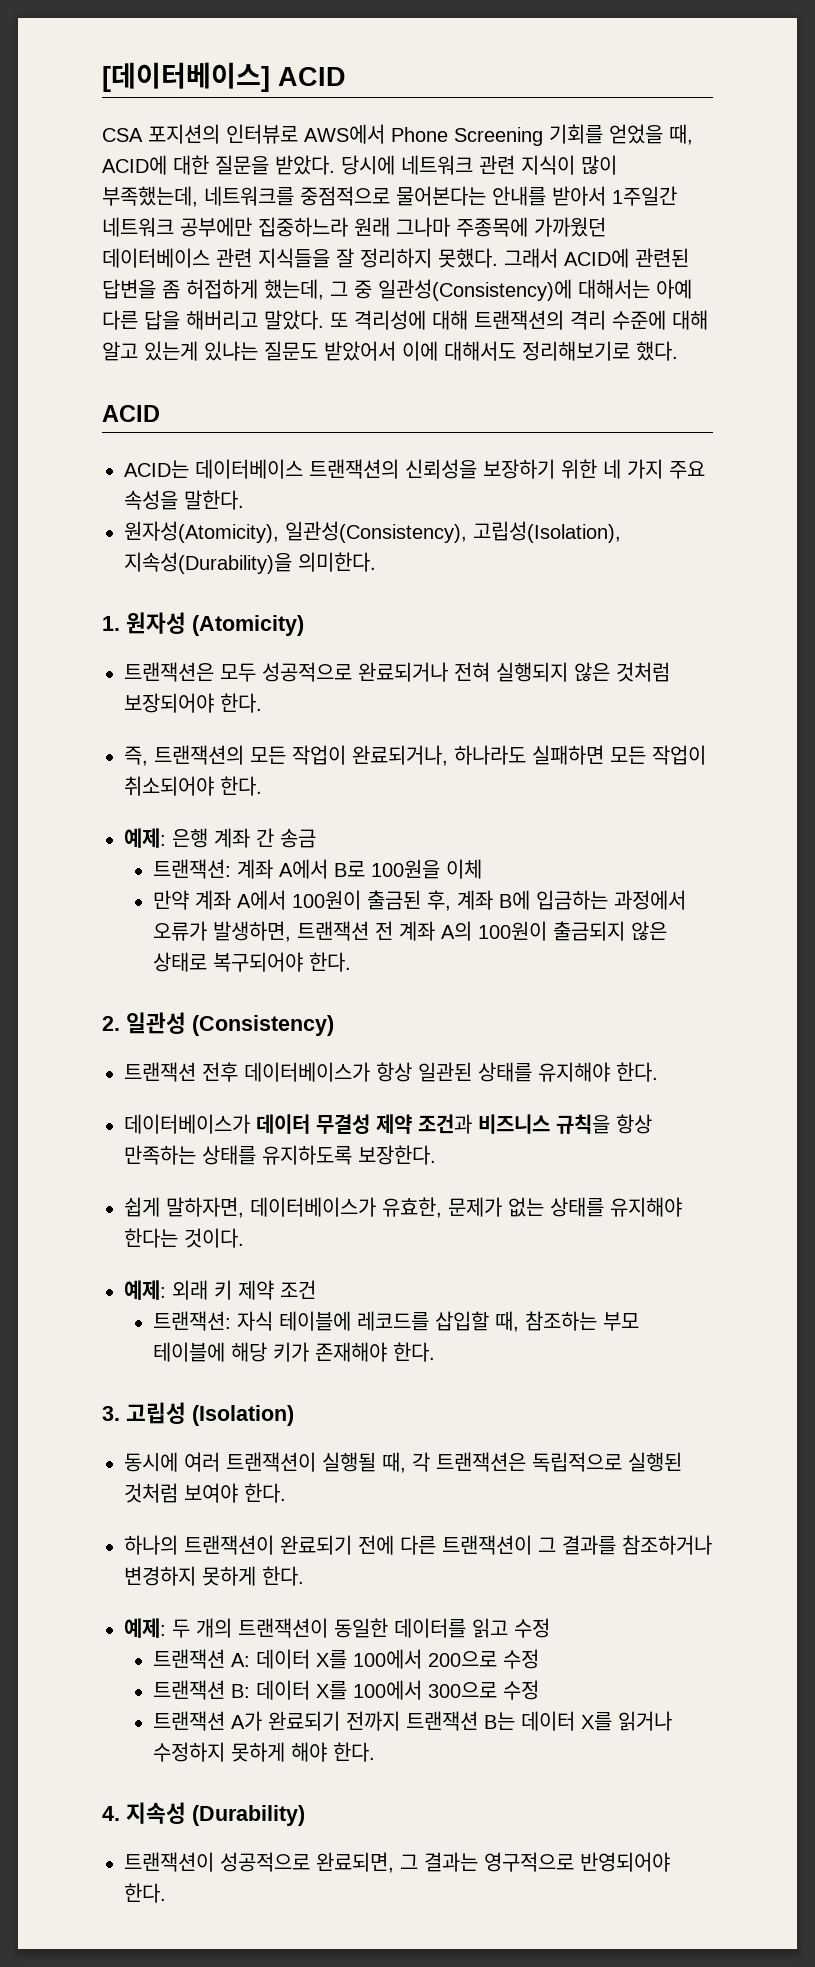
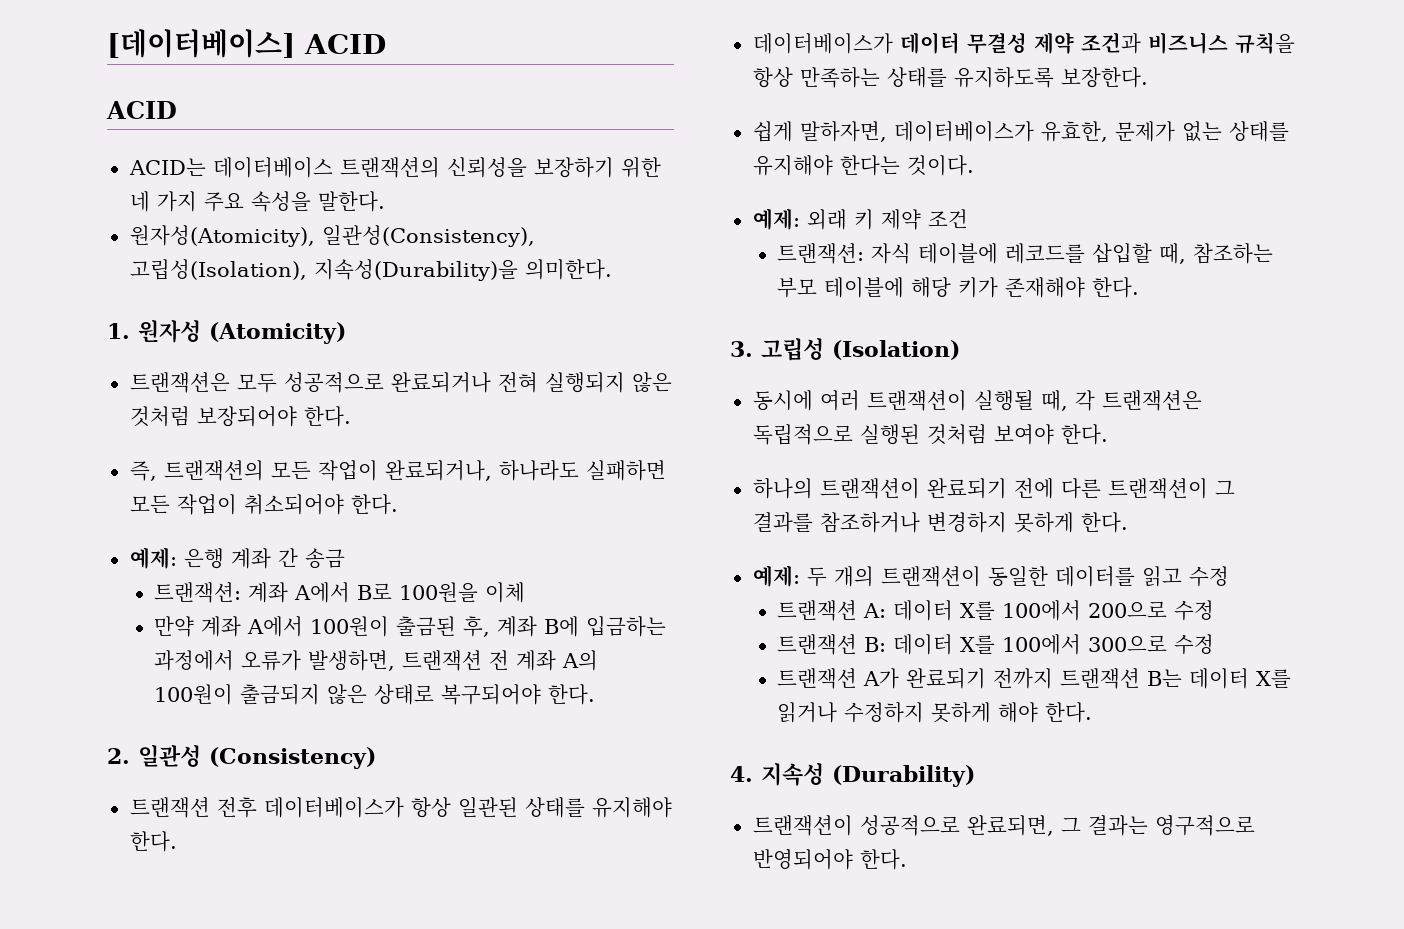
[102,124,693,146] [102,155,617,175] [102,186,677,207] [102,217,606,237] [102,248,689,268] [102,279,692,301] [102,310,708,330] [102,341,678,361] // CSA 포지션의 인터뷰로 AWS에서 Phone Screening 기회를 얻었을 때, ACID에 대한 질문을 받았다. 당시에 네트워크 관련 지식이 많이 부족했는데, 네트워크를 중점적으로 물어본다는 안내를 받아서 1주일간 네트워크 공부에만 집중하느라 원래 그나마 주종목에 가까웠던 데이터베이스 관련 지식들을 잘 정리하지 못했다. 그래서 ACID에 관련된 답변을 좀 허접하게 했는데, 그 중 일관성(Consistency)에 대해서는 아예 다른 답을 해버리고 말았다. 또 격리성에 대해 트랜잭션의 격리 수준에 대해 알고 있는게 있냐는 질문도 받았어서 이에 대해서도 정리해보기로 했다. -> (386, 44) none

